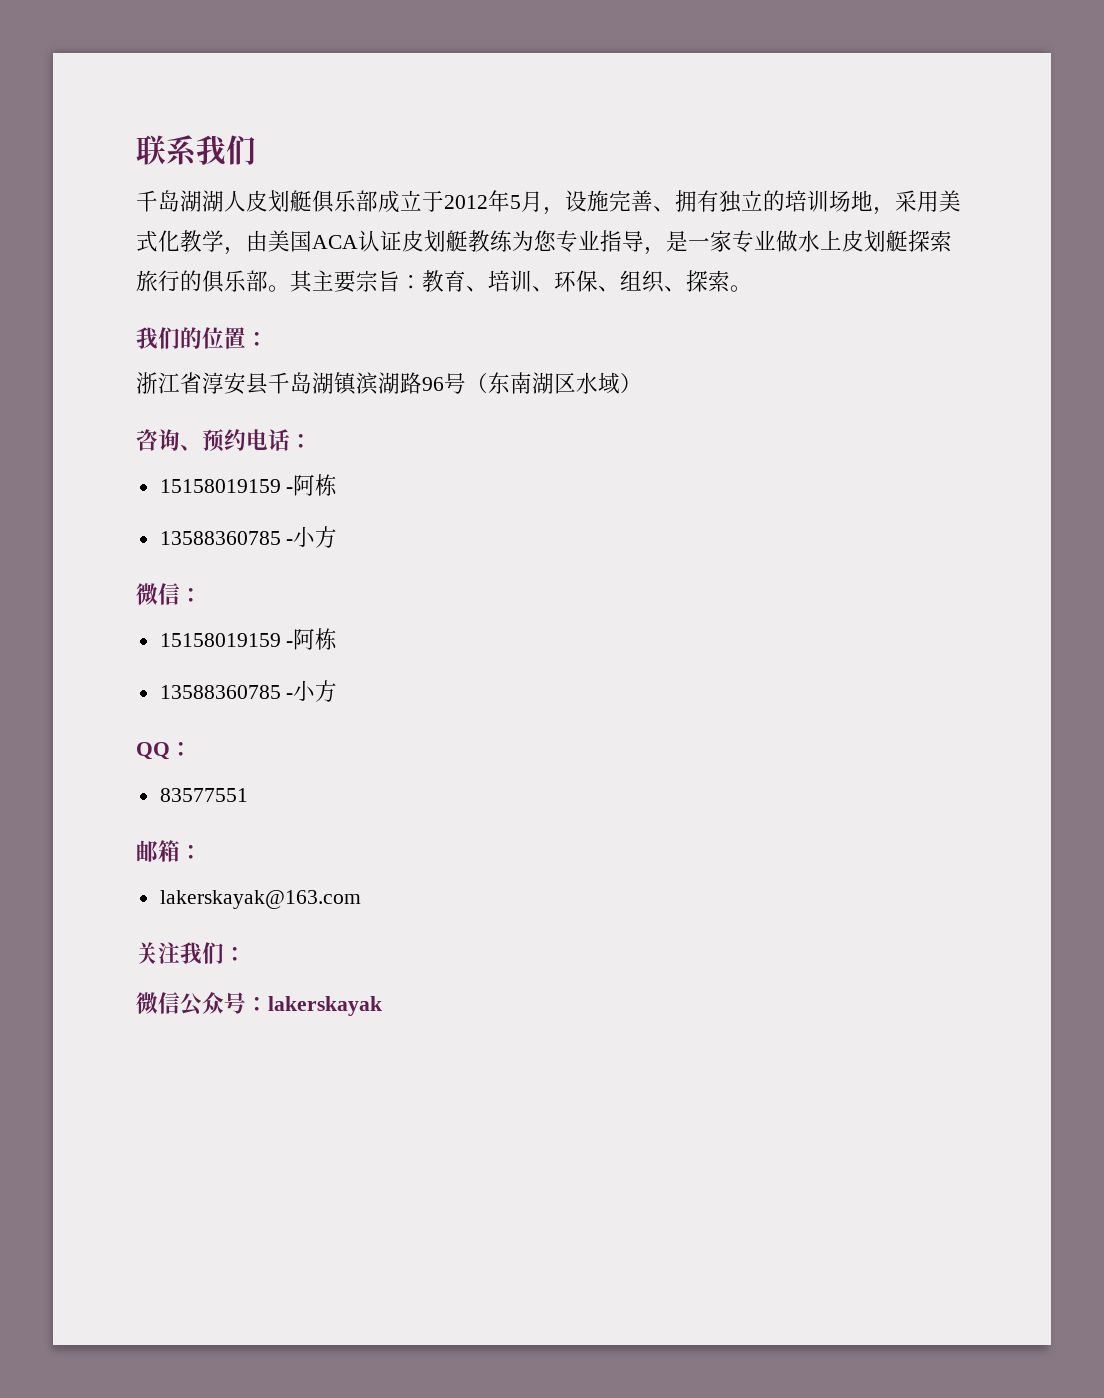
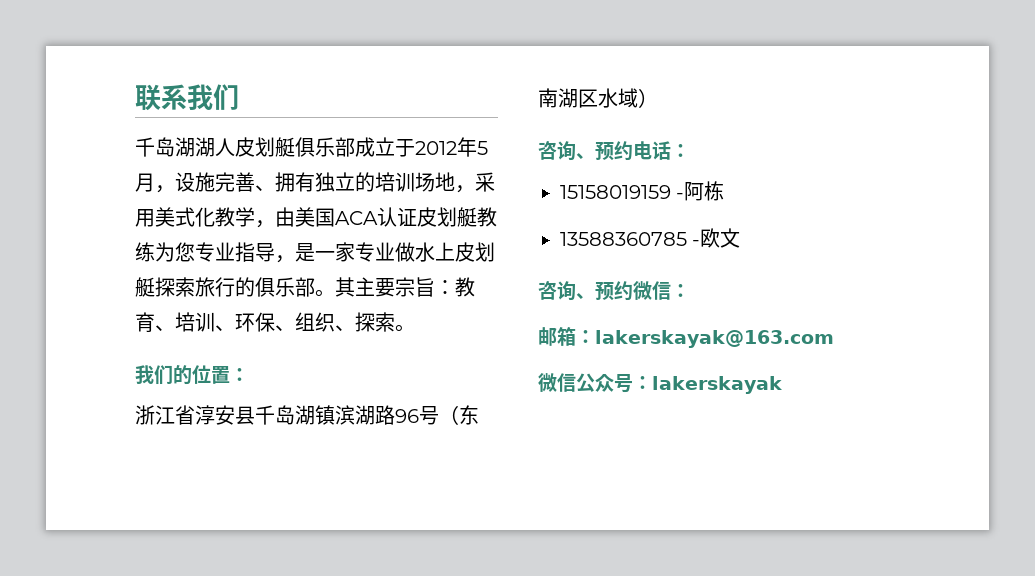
[293,526,338,548] [136,583,202,605] [159,628,338,650] [159,680,338,702] [136,742,192,760] [159,788,248,802] 小方 // 微信： // 15158019159 -阿栋 // 13588360785 -小方 // QQ： // 83577551 -> [700,228,741,248] [538,281,690,301] 欧文 // 咨询、预约微信：
(202, 852) // -> (595, 337) none
[136,942,246,964] // 关注我们： -> (834, 339) none

